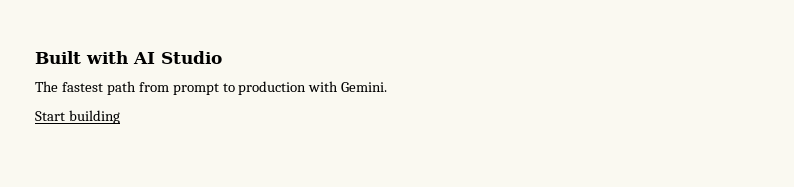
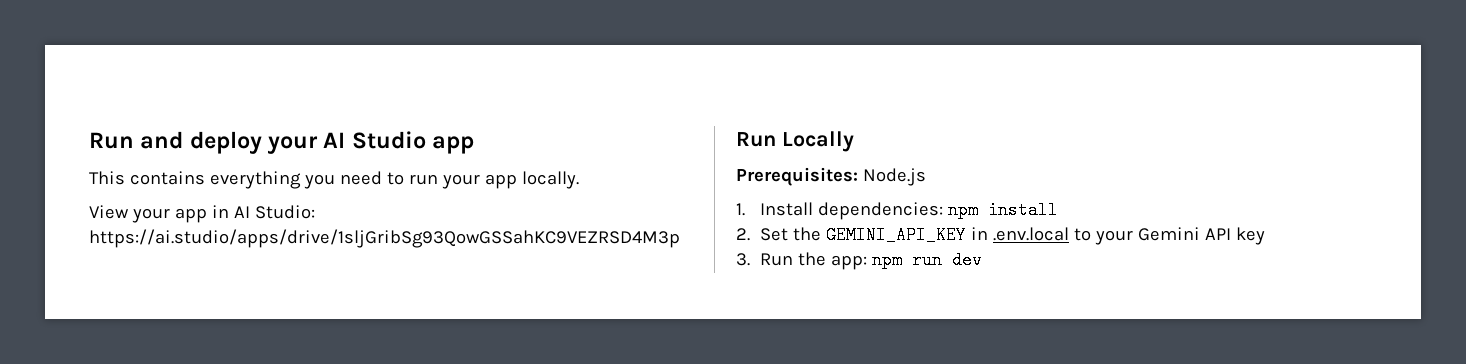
[35,51,222,64] [35,81,388,95] [35,110,120,124] Built with AI Studio // The fastest path from prompt to production with Gemini. // Start building -> [89,131,475,154] [89,171,579,189] [89,205,315,223] [89,229,680,248] [736,131,854,152] [736,167,926,186] [736,201,1059,220] [736,226,1266,245] [736,251,983,270] Run and deploy your AI Studio app // This contains everything you need to run your app locally. // View your app in AI Studio: https://ai.studio/apps/drive/1sljGribSg93QowGSSahKC9VEZRSD4M3p // Run Locally // Prerequisites: Node.js // 1. Install dependencies: npm install // 2. Set the GEMINI_API_KEY in .env.local to your Gemini API key // 3. Run the app: npm run dev

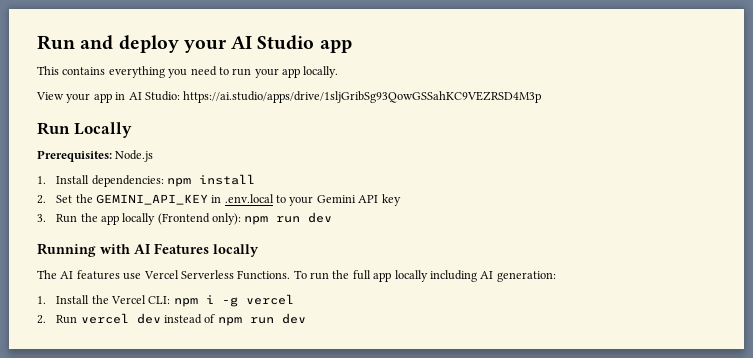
[831,251,983,270] app: npm run dev -> [100,212,333,225] [37,243,259,257] [37,270,556,282] [37,294,294,307] [37,313,306,326] app locally (Frontend only): npm run dev // Running with AI Features locally // The AI features use Vercel Serverless Functions. To run the full app locally including AI generation: // 1. Install the Vercel CLI: npm i -g vercel // 2. Run vercel dev instead of npm run dev

